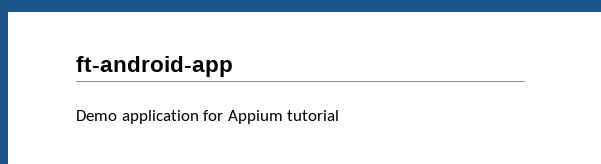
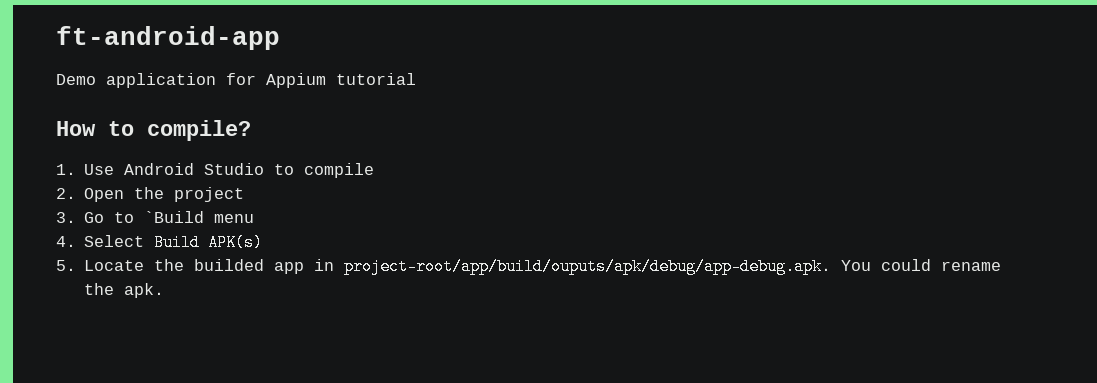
(340, 115) none -> [56,120,251,141] [56,163,375,178] [56,187,245,202] [56,211,255,223] [56,234,264,251] [56,258,1002,275] [84,283,165,298] // How to compile? // 1. Use Android Studio to compile // 2. Open the project // 3. Go to `Build menu // 4. Select Build APK(s) // 5. Locate the builded app in project-root/app/build/ouputs/apk/debug/app-debug.apk. You could rename the apk.

